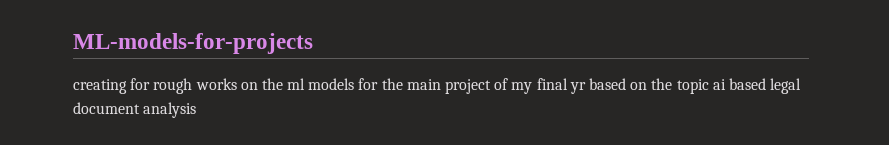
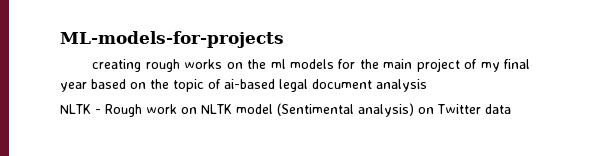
[130,78,151,90] for -> (142, 65) none
[569,82,586,94] yr -> [60,82,87,92] year
[712,78,766,90] ai based -> [208,79,275,89] of ai-based
(197, 110) none -> [60,103,511,117] // NLTK - Rough work on NLTK model (Sentimental analysis) on Twitter data

